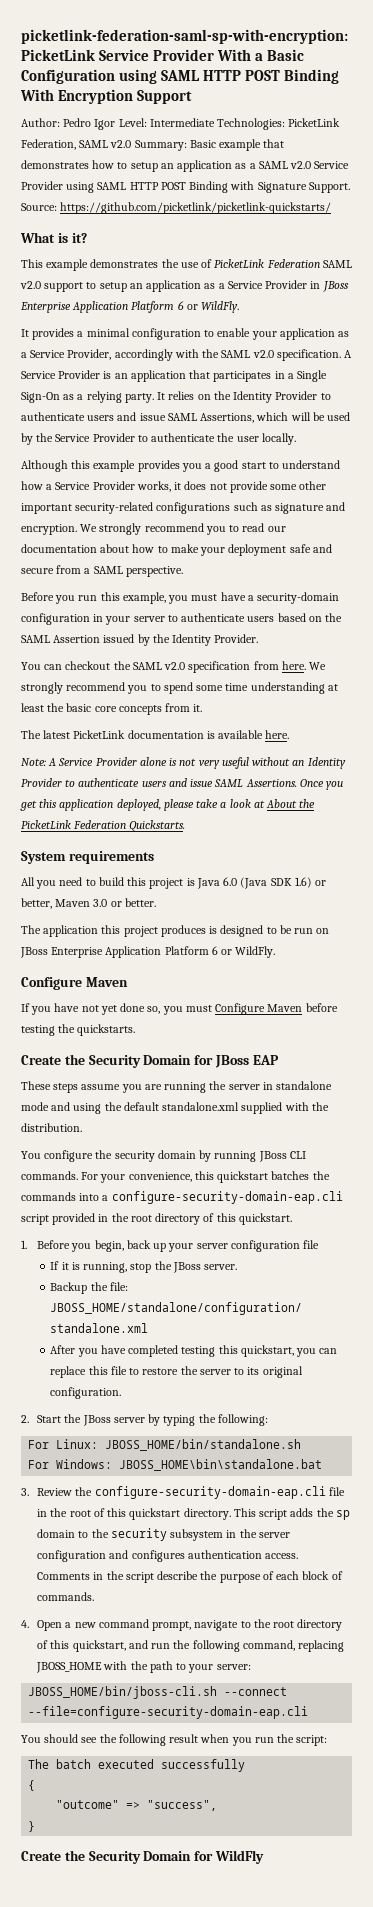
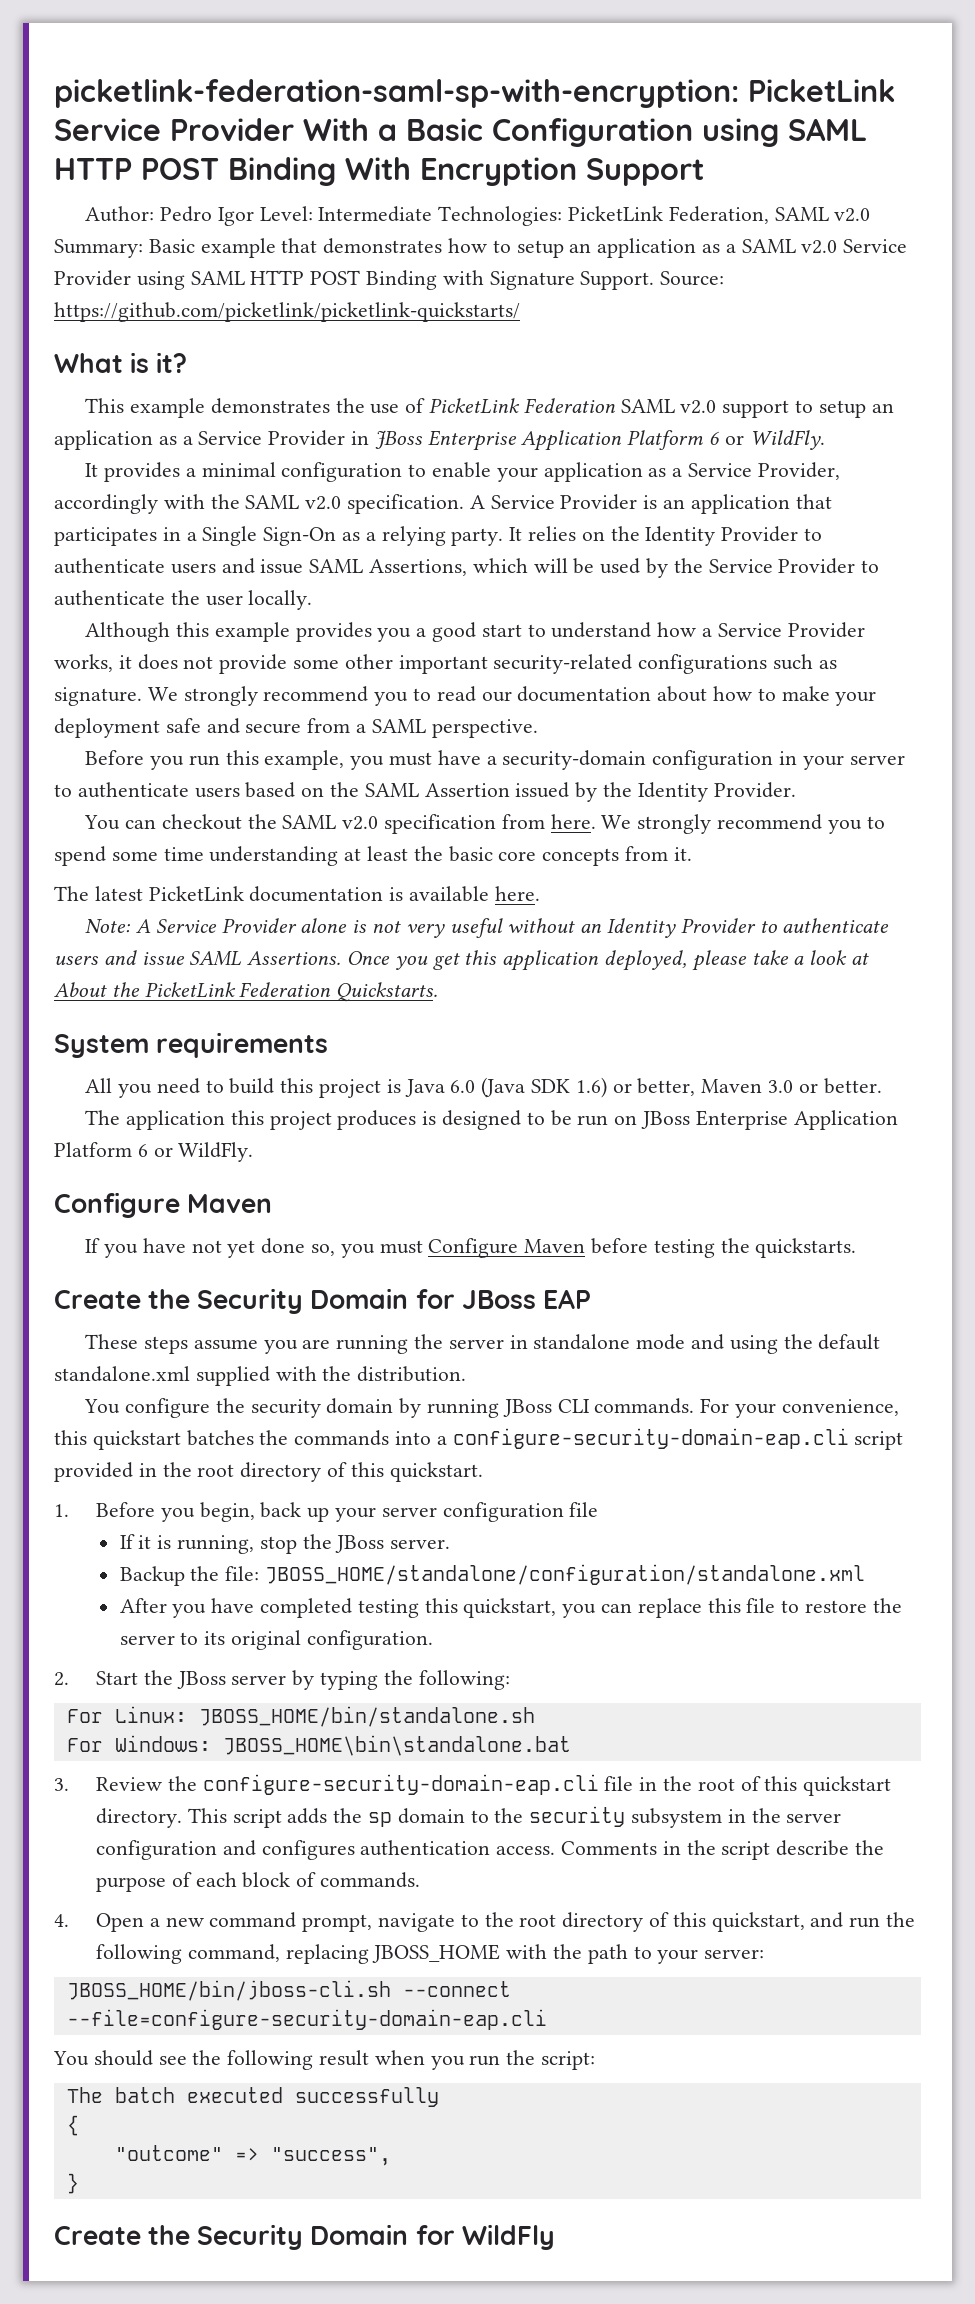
[275,502,346,514] [21,524,77,535] signature and encryption. -> [54,687,142,706] signature.

